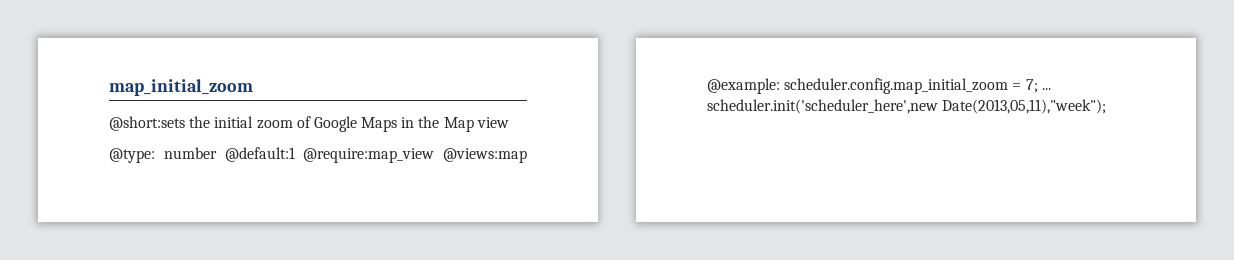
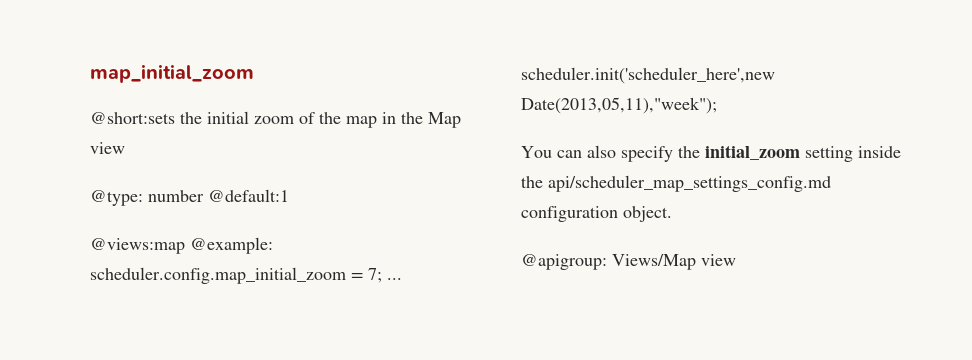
[313,116,398,132] Google Maps -> [319,112,377,128] the map
[303,148,435,163] @require:map_view -> (289, 195) //
(1107, 106) none -> [521,145,901,162] [521,175,831,192] [521,206,672,222] [521,254,736,270] // You can also specify the initial_zoom setting inside the api/scheduler_map_settings_config.md configuration object. // @apigroup: Views/Map view

